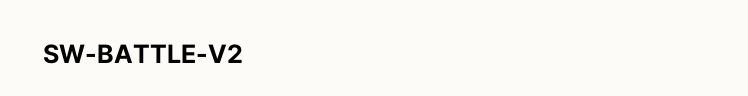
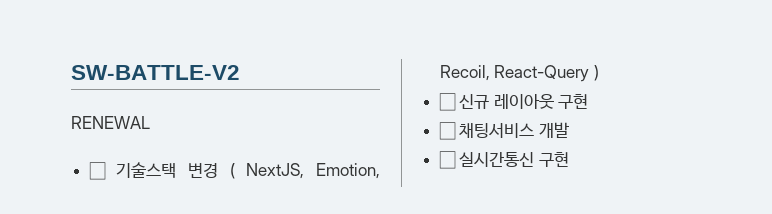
(243, 54) none -> [71,116,150,129] [88,162,380,180] [439,65,599,82] [438,93,589,111] [438,122,569,140] [438,151,569,169] // RENEWAL // ☐ 기술스택 변경 ( NextJS, Emotion, Recoil, React-Query ) // ☐ 신규 레이아웃 구현 // ☐ 채팅서비스 개발 // ☐ 실시간통신 구현

